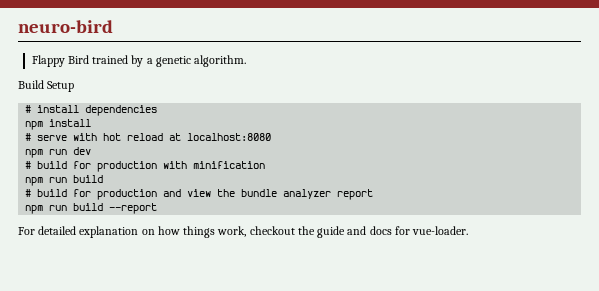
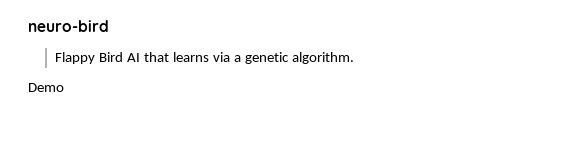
[92,55,144,67] trained by -> [127,52,230,62] AI that learns via
[18,80,75,92] [25,105,158,116] [25,119,92,130] [25,133,272,141] [25,147,92,158] [25,161,266,172] [25,175,104,186] [25,189,374,200] [25,203,158,214] [18,226,469,238] Build Setup // # install dependencies // npm install // # serve with hot reload at localhost:8080 // npm run dev // # build for production with minification // npm run build // # build for production and view the bundle analyzer report // npm run build --report // For detailed explanation on how things work, checkout the guide and docs for vue-loader. -> [28,83,64,92] Demo

